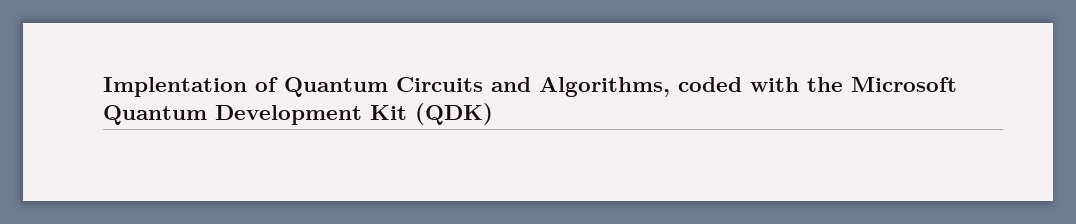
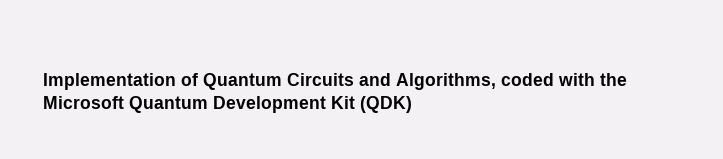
[103,77,247,97] Implentation -> [43,73,176,90] Implementation

